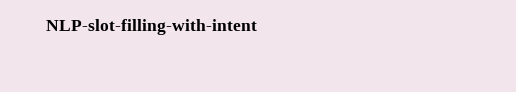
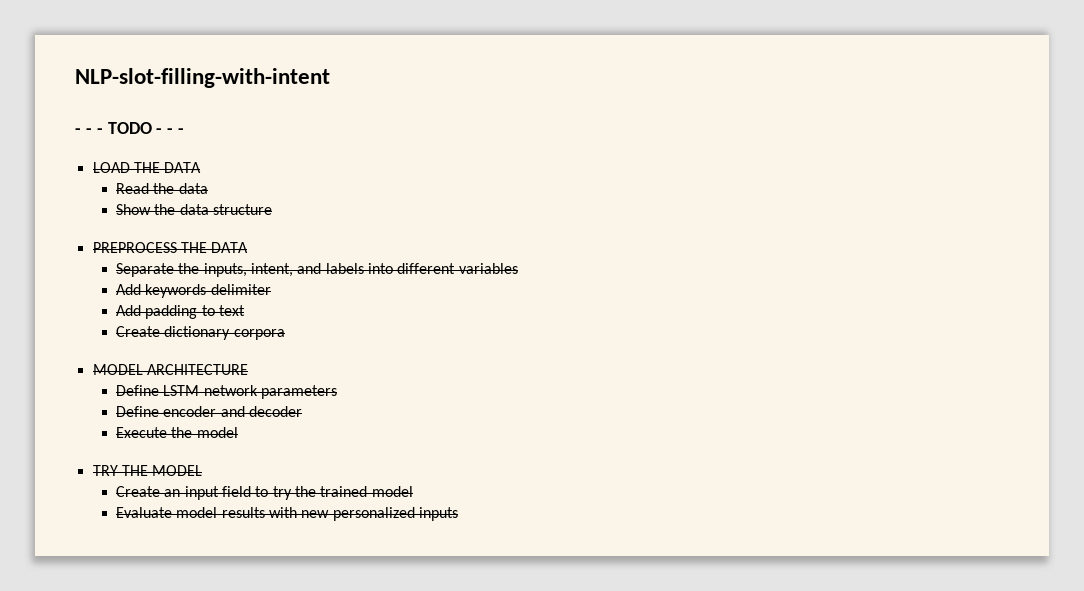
(257, 27) none -> [75,122,185,134] [92,162,202,173] [116,183,208,194] [116,204,272,215] [92,242,249,253] [116,263,518,277] [116,284,271,298] [116,305,245,319] [116,326,285,340] [92,364,248,375] [116,385,337,399] [116,406,302,417] [116,427,238,438] [92,465,203,476] [116,486,413,500] [116,507,458,521] // - - - TODO - - - // LOAD THE DATA // Read the data // Show the data structure // PREPROCESS THE DATA // Separate the inputs, intent, and labels into different variables // Add keywords delimiter // Add padding to text // Create dictionary corpora // MODEL ARCHITECTURE // Define LSTM network parameters // Define encoder and decoder // Execute the model // TRY THE MODEL // Create an input field to try the trained model // Evaluate model results with new personalized inputs

